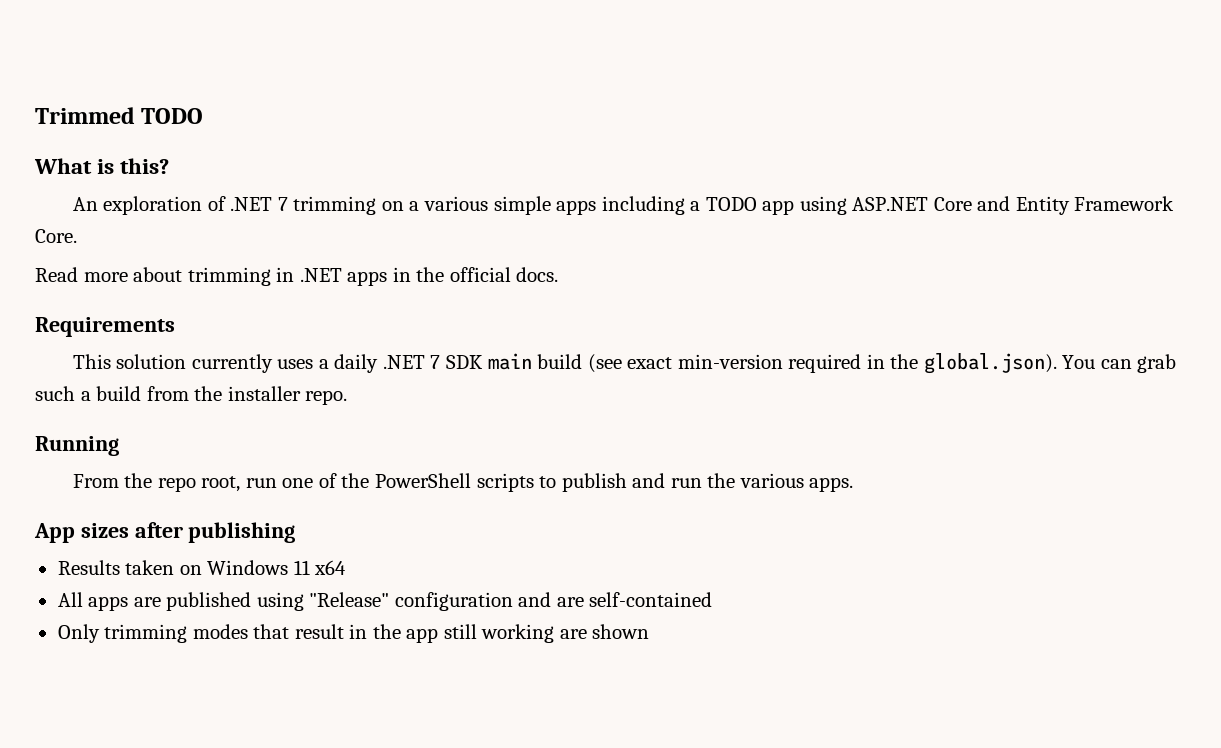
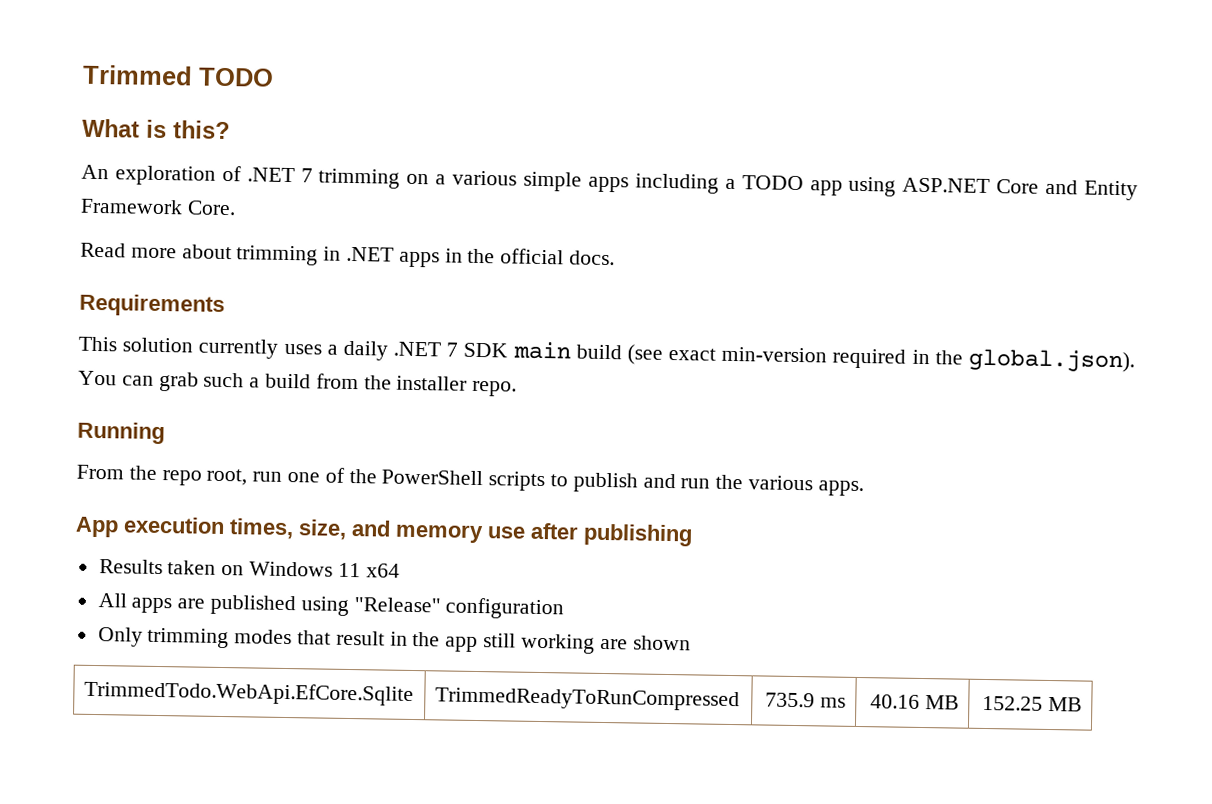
[80,523,129,538] sizes -> [123,516,526,544] execution times, size, and memory use
[518,592,713,607] and are self-contained -> (565, 608) none
(650, 631) none -> [83,680,414,707] [434,687,740,712] [765,692,847,708] [870,694,960,710] [982,695,1083,712] // TrimmedTodo.WebApi.EfCore.Sqlite | TrimmedReadyToRunCompressed | 735.9 ms | 40.16 MB | 152.25 MB

